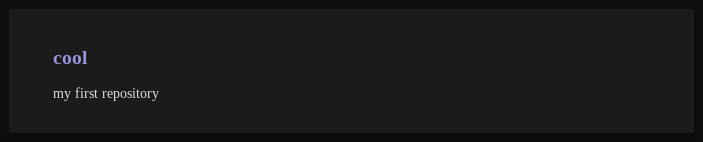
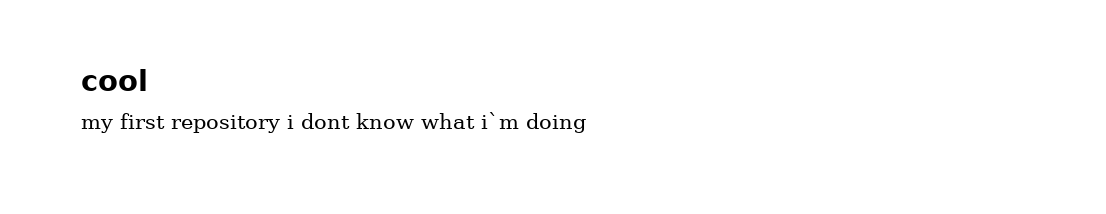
(159, 94) none -> [287,112,586,133] i dont know what i`m doing

